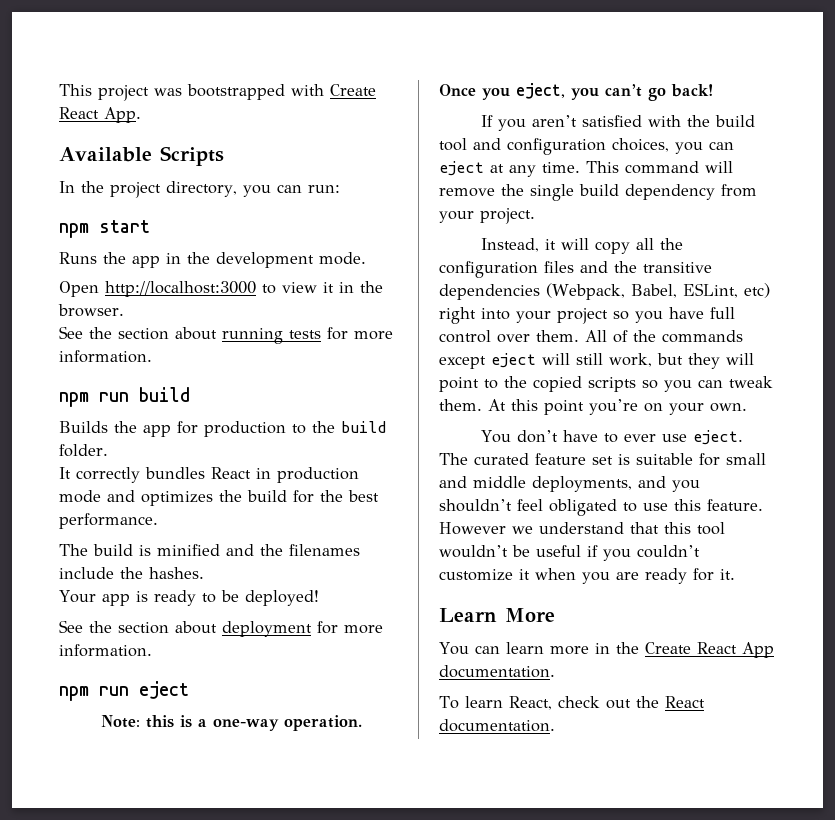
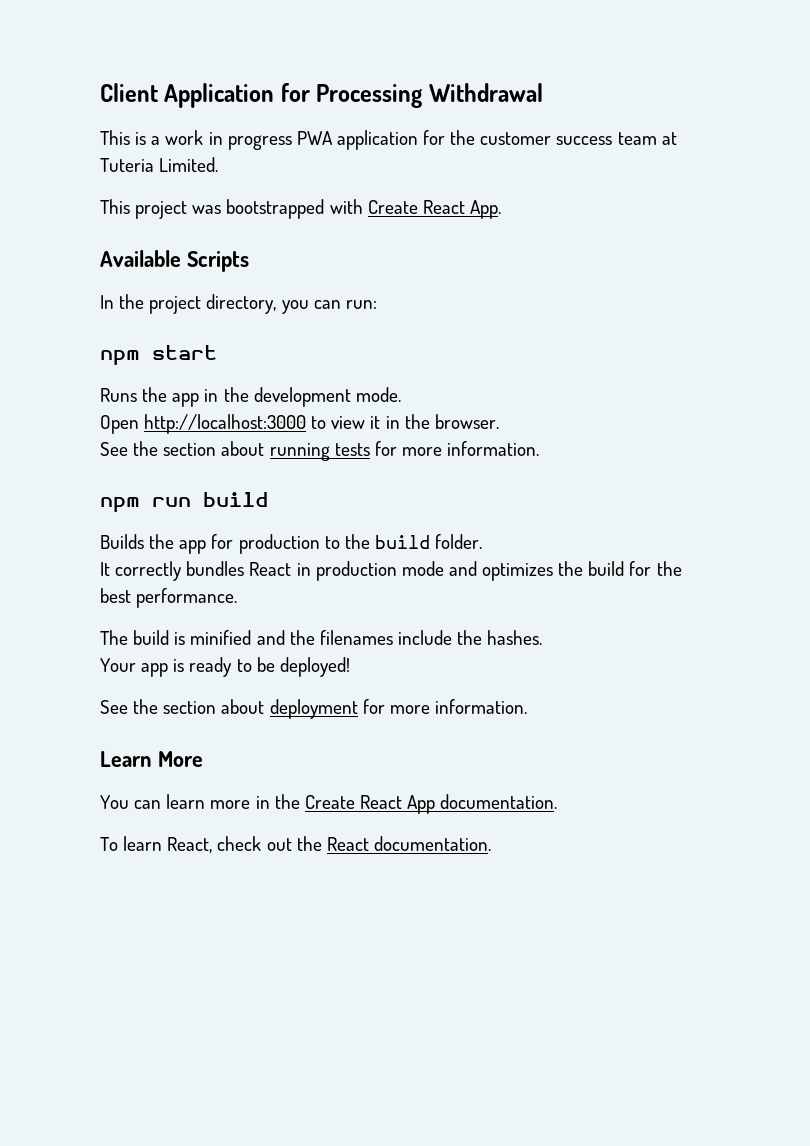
(59, 90) none -> [100,83,543,108] [100,130,677,150] [100,157,219,172] Client Application for Processing Withdrawal // This is a work in progress PWA application for the customer success team at Tuteria Limited. //
[59,681,189,701] [100,715,362,731] [439,83,713,101] [480,115,755,131] [439,138,734,155] [439,161,733,177] [439,184,757,201] [439,208,535,224] [480,238,683,254] [439,261,712,278] [439,283,770,300] [439,307,735,324] [439,330,743,343] [439,353,754,369] [439,376,773,392] [439,399,747,415] [480,430,743,445] [439,453,766,466] [439,476,700,492] [439,499,763,516] [439,522,725,535] [439,545,700,561] [439,568,735,584] // npm run eject // Note: this is a one-way operation. Once you eject, you can’t go back! // If you aren’t satisfied with the build tool and configuration choices, you can eject at any time. This command will remove the single build dependency from your project. // Instead, it will copy all the configuration files and the transitive dependencies (Webpack, Babel, ESLint, etc) right into your project so you have full control over them. All of the commands except eject will still work, but they will point to the copied scripts so you can tweak them. At this point you’re on your own. // You don’t have to ever use eject. The curated feature set is suitable for small and middle deployments, and you shouldn’t feel obligated to use this feature. However we understand that this tool wouldn’t be useful if you couldn’t customize it when you are ready for it. -> (527, 706) none

